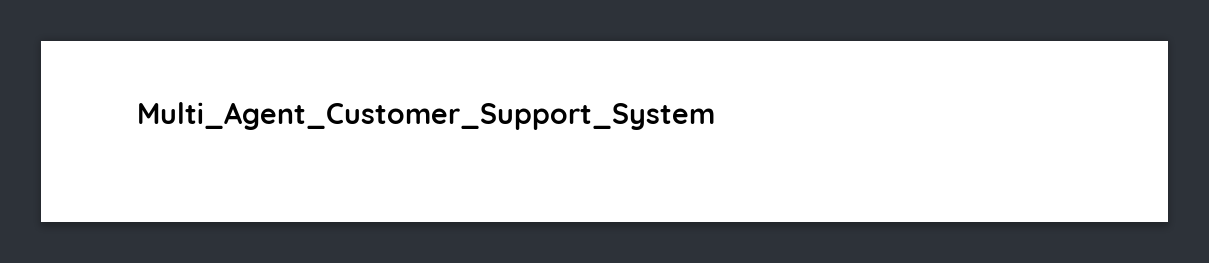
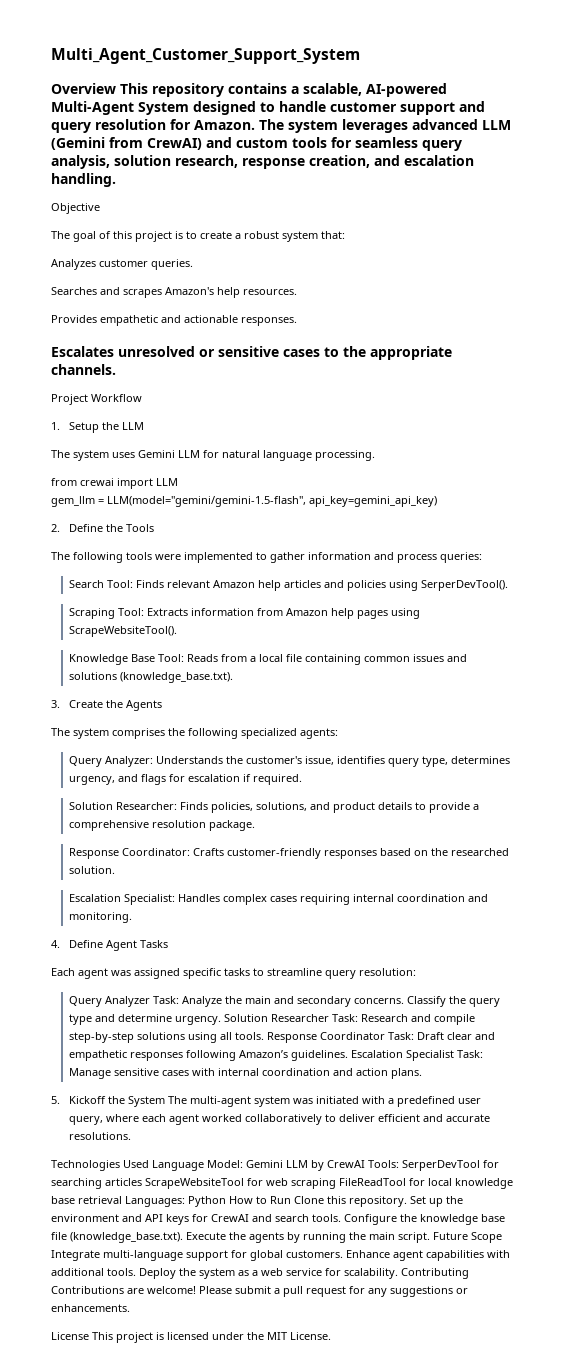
(715, 116) none -> [51,83,447,97] [51,101,485,115] [51,119,511,133] [51,137,462,151] [51,155,474,169] [51,173,116,187] [51,203,100,214] [51,231,345,242] [51,259,193,270] [51,287,297,298] [51,315,297,326] [51,346,452,360] [51,364,116,375] [51,394,142,405] [51,422,144,433] [51,450,375,461] [51,478,178,489] [51,496,437,507] [51,524,154,532] [51,552,482,563] [68,580,508,591] [68,608,420,619] [68,626,177,637] [68,654,467,665] [68,672,233,683] [51,700,162,711] [51,728,338,739] [68,756,510,767] [68,774,302,785] [68,802,479,813] [68,820,255,831] [68,848,509,859] [68,866,115,874] [68,894,488,905] [68,912,132,923] [51,940,168,951] [51,968,416,979] [68,996,500,1007] [68,1014,475,1025] [68,1032,495,1043] [68,1050,483,1061] [68,1068,422,1079] [51,1096,481,1107] [68,1114,490,1125] [68,1132,131,1140] [51,1160,499,1171] [51,1178,513,1189] [51,1196,463,1207] [51,1214,505,1225] [51,1232,502,1243] [51,1250,510,1261] [51,1268,469,1279] [51,1286,468,1297] [51,1304,130,1312] [51,1332,331,1343] // Overview This repository contains a scalable, AI-powered Multi-Agent System designed to handle customer support and query resolution for Amazon. The system leverages advanced LLM (Gemini from CrewAI) and custom tools for seamless query analysis, solution research, response creation, and escalation handling. // Objective // The goal of this project is to create a robust system that: // Analyzes customer queries. // Searches and scrapes Amazon's help resources. // Provides empathetic and actionable responses. // Escalates unresolved or sensitive cases to the appropriate channels. // Project Workflow // 1. Setup the LLM // The system uses Gemini LLM for natural language processing. // from crewai import LLM // gem_llm = LLM(model="gemini/gemini-1.5-flash", api_key=gemini_api_key) // 2. Define the Tools // The following tools were implemented to gather information and process queries: // Search Tool: Finds relevant Amazon help articles and policies using SerperDevTool(). // Scraping Tool: Extracts information from Amazon help pages using ScrapeWebsiteTool(). // Knowledge Base Tool: Reads from a local file containing common issues and solutions (knowledge_base.txt). // 3. Create the Agents // The system comprises the following specialized agents: // Query Analyzer: Understands the customer's issue, identifies query type, determines urgency, and flags for escalation if required. // Solution Researcher: Finds policies, solutions, and product details to provide a comprehensive resolution package. // Response Coordinator: Crafts customer-friendly responses based on the researched solution. // Escalation Specialist: Handles complex cases requiring internal coordination and monitoring. // 4. Define Agent Tasks // Each agent was assigned specific tasks to streamline query resolution: // Query Analyzer Task: Analyze the main and secondary concerns. Classify the query type and determine urgency. Solution Researcher Task: Research and compile step-by-step solutions using all tools. Response Coordinator Task: Draft clear and empathetic responses following Amazon’s guidelines. Escalation Specialist Task: Manage sensitive cases with internal coordination and action plans. // 5. Kickoff the System The multi-agent system was initiated with a predefined user query, where each agent worked collaboratively to deliver efficient and accurate resolutions. // Technologies Used Language Model: Gemini LLM by CrewAI Tools: SerperDevTool for searching articles ScrapeWebsiteTool for web scraping FileReadTool for local knowledge base retrieval Languages: Python How to Run Clone this repository. Set up the environment and API keys for CrewAI and search tools. Configure the knowledge base file (knowledge_base.txt). Execute the agents by running the main script. Future Scope Integrate multi-language support for global customers. Enhance agent capabilities with additional tools. Deploy the system as a web service for scalability. Contributing Contributions are welcome! Please submit a pull request for any suggestions or enhancements. // License This project is licensed under the MIT License.

